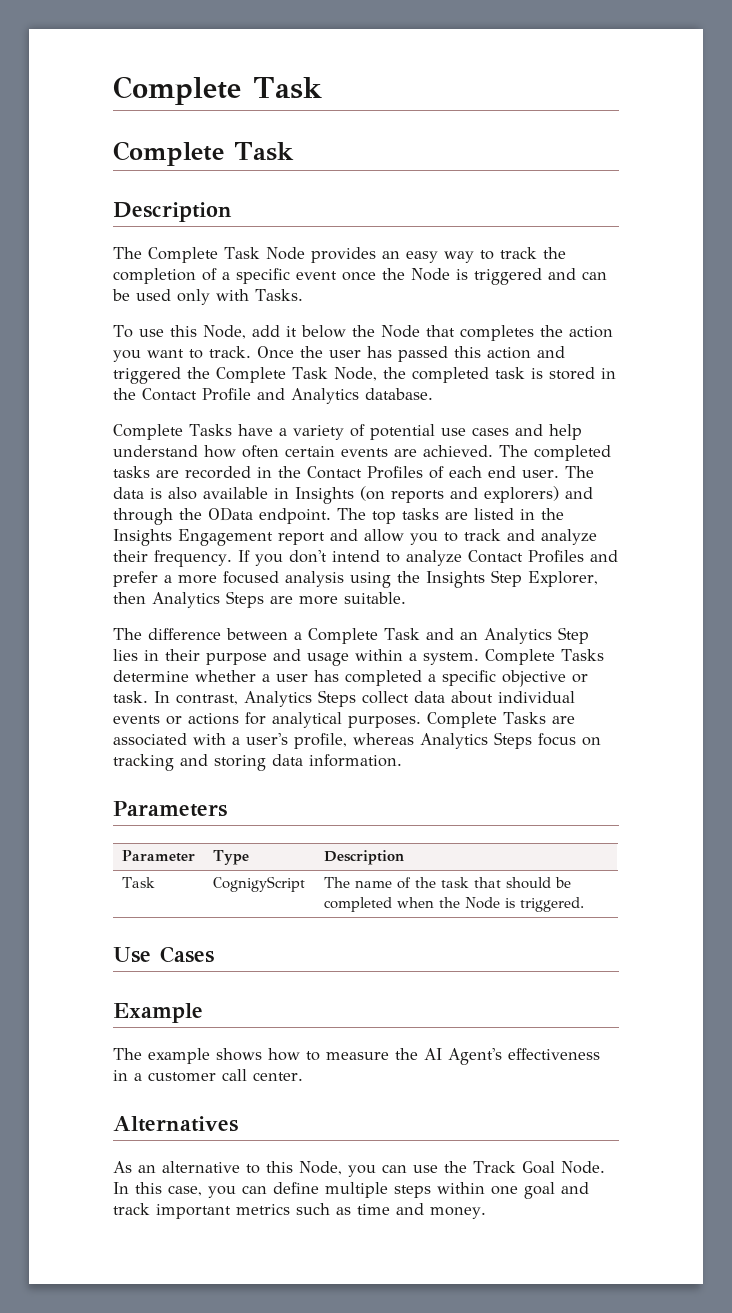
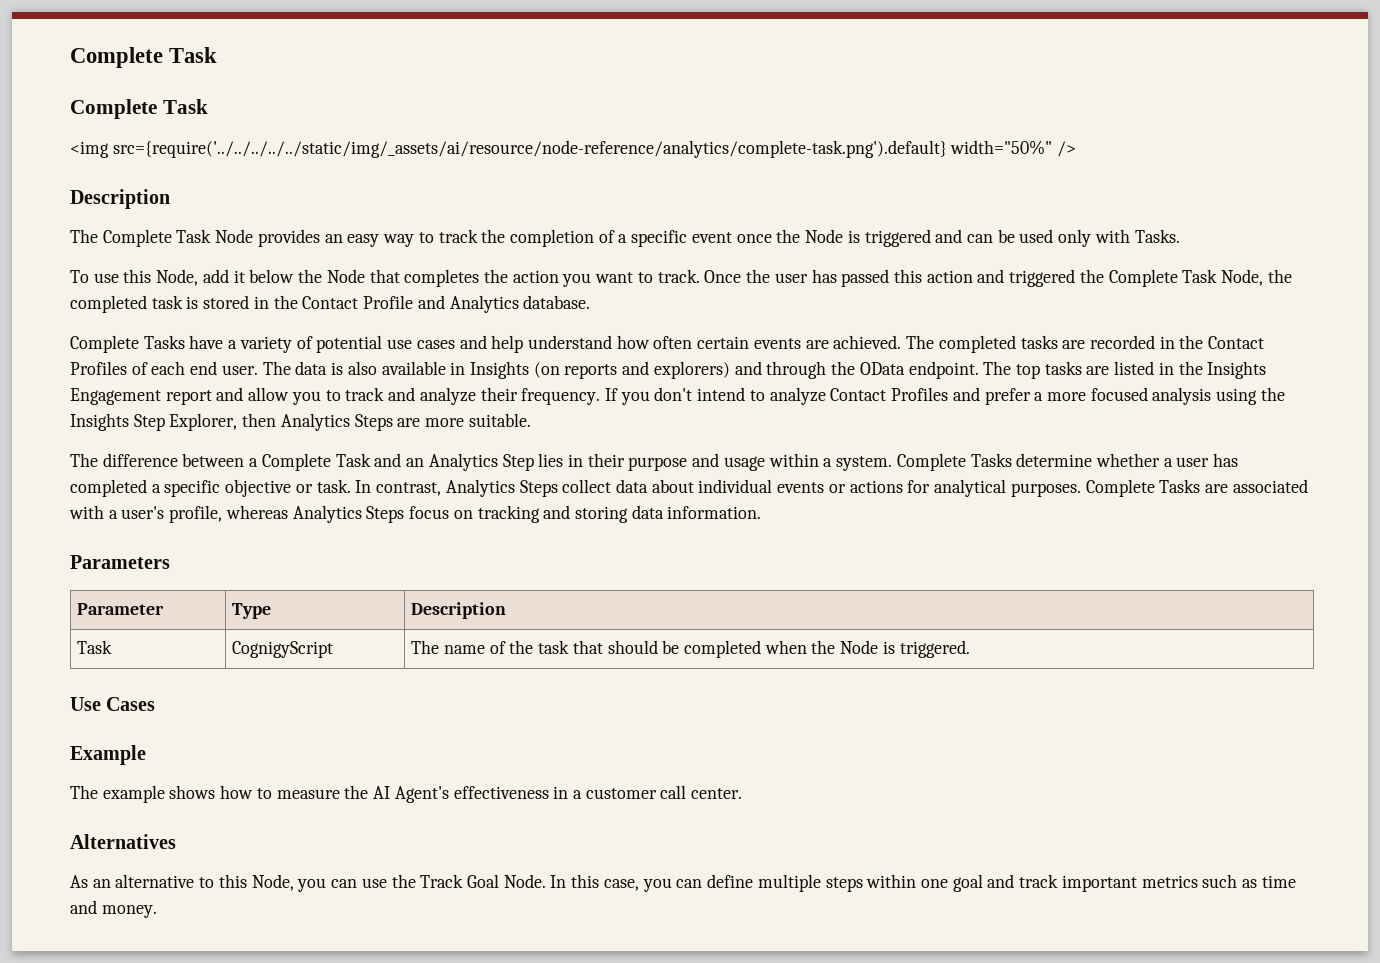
(294, 151) none -> [70,140,1077,158] // <img src={require('../../../../../static/img/_assets/ai/resource/node-reference/analytics/complete-task.png').default} width="50%" />

